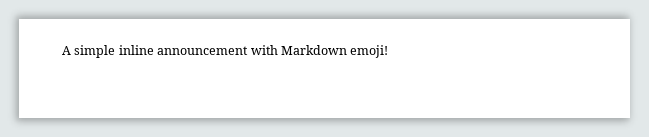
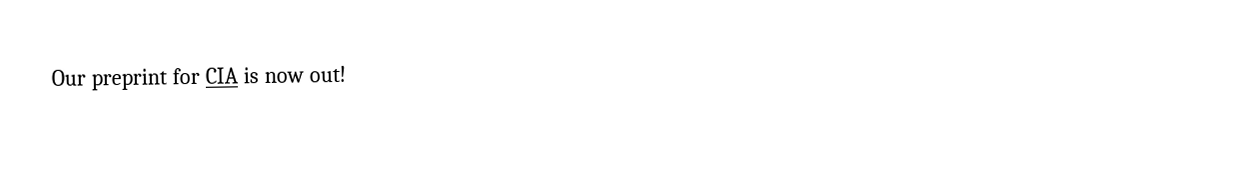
[62,45,389,58] A simple inline announcement with Markdown emoji! -> [51,65,346,91] Our preprint for CIA is now out!

